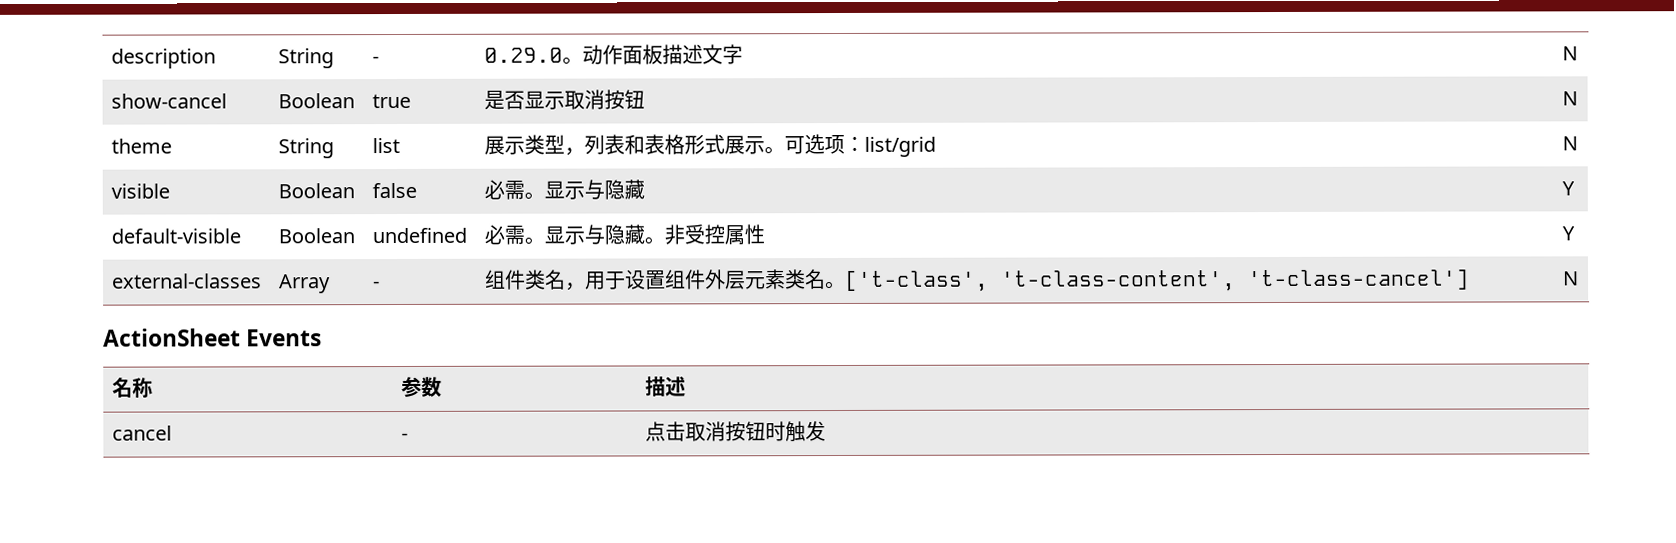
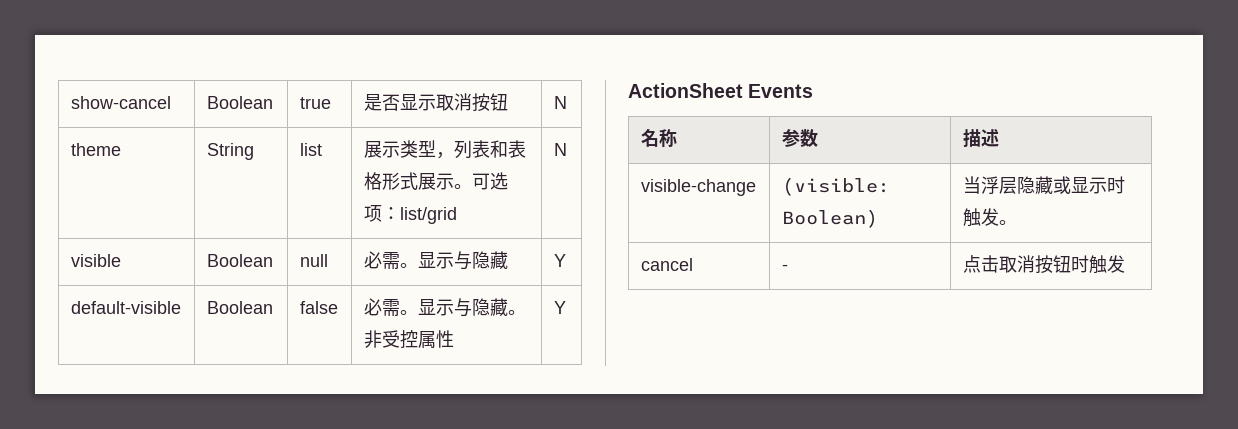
[110,48,216,69] [277,48,334,69] [371,56,379,64] [483,44,743,65] [1561,46,1578,61] description | String | - | 0.29.0。动作面板描述文字 | N // -> (70, 102) none
[371,182,417,199] false -> [299,254,328,267] null
[371,227,467,244] undefined -> [299,301,338,314] false
[111,273,262,289] [278,274,331,294] [372,281,380,289] [483,269,1470,292] [1562,271,1579,286] // external-classes | Array | - | 组件类名，用于设置组件外层元素类名。['t-class', 't-class-content', 't-class-cancel'] | N -> (566, 307) none
(686, 386) none -> [640,179,756,196] [781,177,890,196] [781,209,878,228] [962,176,1125,195] [962,208,1017,227] // visible-change | (visible: Boolean) | 当浮层隐藏或显示时触发。

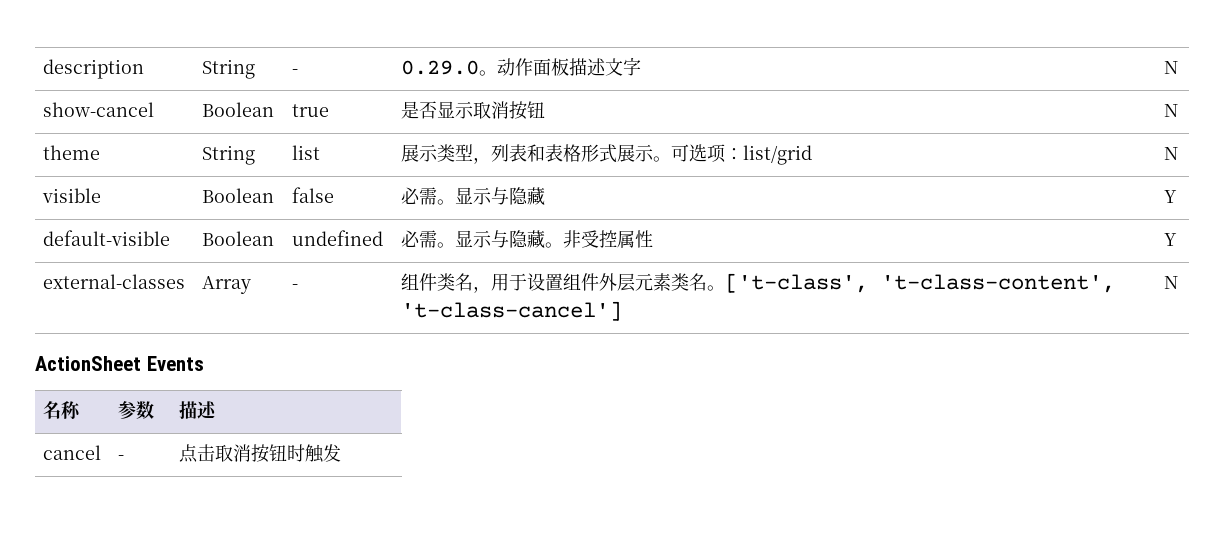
(70, 102) none -> [43,59,145,79] [202,59,256,79] [292,69,299,74] [401,57,642,76] [1164,61,1179,74] description | String | - | 0.29.0。动作面板描述文字 | N //
[299,254,328,267] null -> [292,187,335,203] false
[299,301,338,314] false -> [292,230,384,246] undefined
(566, 307) none -> [43,274,186,289] [202,276,252,294] [292,284,299,289] [401,273,1116,293] [401,301,623,321] [1164,276,1179,289] // external-classes | Array | - | 组件类名，用于设置组件外层元素类名。['t-class', 't-class-content', 't-class-cancel'] | N
[640,179,756,196] [781,177,890,196] [781,209,878,228] [962,176,1125,195] [962,208,1017,227] // visible-change | (visible: Boolean) | 当浮层隐藏或显示时触发。 -> (218, 410) none

